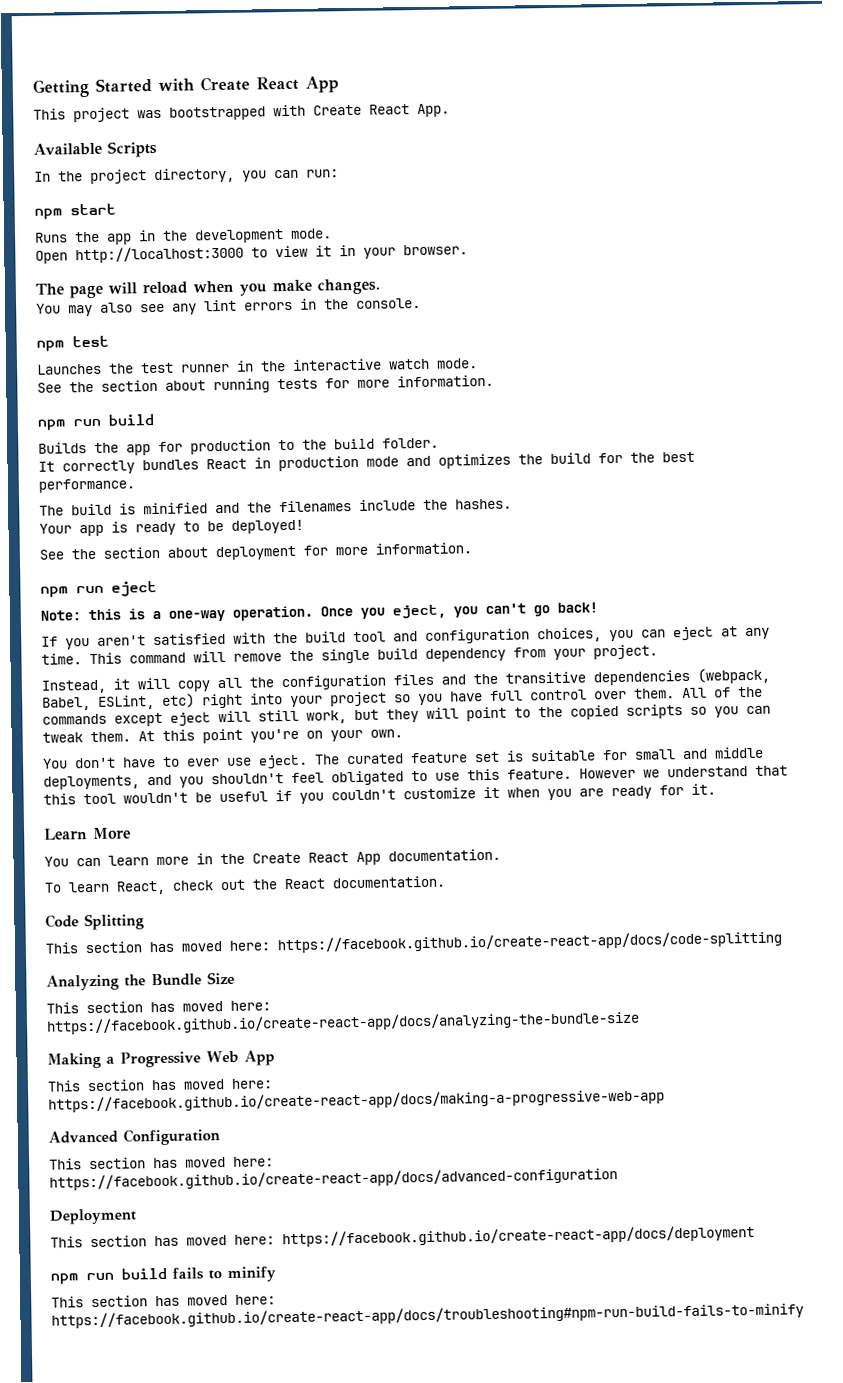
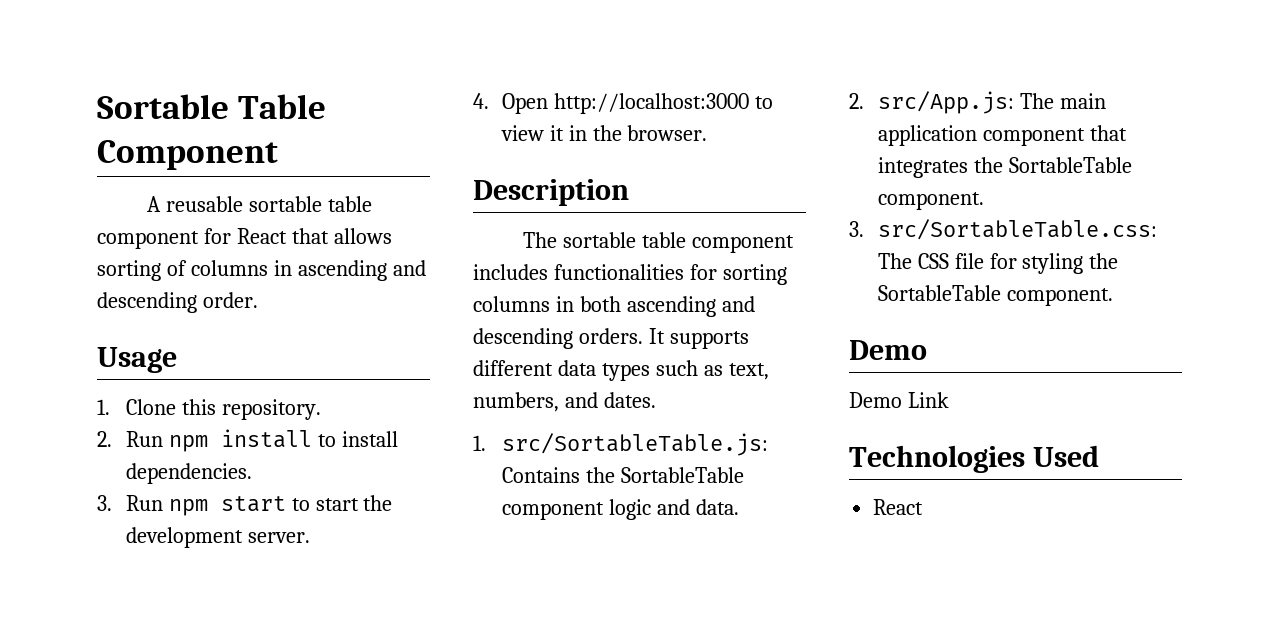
[32,76,339,98] [33,103,450,123] [33,140,157,158] [34,167,339,184] [34,203,116,220] [34,228,332,245] Getting Started with Create React App // This project was bootstrapped with Create React App. // Available Scripts // In the project directory, you can run: // npm start // Runs the app in the development mode. // -> [97,94,327,119] [97,140,278,170] [147,196,372,212] [97,228,392,249] [97,260,426,281] [97,292,258,313] [97,347,177,373] [97,399,321,420] [97,429,398,452] [125,463,252,484] [97,495,393,516] [125,527,310,548] [473,93,489,109] Sortable Table Component // A reusable sortable table component for React that allows sorting of columns in ascending and descending order. // Usage // 1. Clone this repository. // 2. Run npm install to install dependencies. // 3. Run npm start to start the development server. // 4.
[363,247,396,259] your -> [592,125,622,141] the
[35,278,380,299] [36,297,421,317] [36,335,109,352] [36,358,478,375] [37,374,494,394] [37,414,154,431] [38,437,439,456] [38,451,695,475] [38,478,135,493] [39,498,512,516] [39,519,304,537] [39,542,472,561] [40,581,157,598] [40,602,598,622] [41,626,770,650] [41,644,658,665] [41,667,770,694] [42,686,763,711] [42,704,771,727] [42,728,403,744] [42,746,764,770] [43,765,788,790] [43,783,716,805] [44,827,131,840] [44,848,501,867] [44,875,445,895] [45,913,145,931] [45,930,782,954] [46,971,235,991] [46,1000,271,1014] [46,1010,640,1035] [47,1050,275,1069] [47,1078,273,1092] [48,1088,665,1113] [48,1128,220,1146] [49,1156,274,1170] [49,1167,618,1191] [49,1208,137,1225] [50,1225,755,1248] [50,1266,276,1285] [51,1294,276,1308] [51,1302,804,1329] The page will reload when you make changes. // You may also see any lint errors in the console. // npm test // Launches the test runner in the interactive watch mode. // See the section about running tests for more information. // npm run build // Builds the app for production to the build folder. // It correctly bundles React in production mode and optimizes the build for the best performance. // The build is minified and the filenames include the hashes. // Your app is ready to be deployed! // See the section about deployment for more information. // npm run eject // Note: this is a one-way operation. Once you eject, you can't go back! // If you aren't satisfied with the build tool and configuration choices, you can eject at any time. This command will remove the single build dependency from your project. // Instead, it will copy all the configuration files and the transitive dependencies (webpack, Babel, ESLint, etc) right into your project so you have full control over them. All of the commands except eject will still work, but they will point to the copied scripts so you can tweak them. At this point you're on your own. // You don't have to ever use eject. The curated feature set is suitable for small and middle deployments, and you shouldn't feel obligated to use this feature. However we understand that this tool wouldn't be useful if you couldn't customize it when you are ready for it. // Learn More // You can learn more in the Create React App documentation. // To learn React, check out the React documentation. // Code Splitting // This section has moved here: https://facebook.github.io/create-react-app/docs/code-splitting // Analyzing the Bundle Size // This section has moved here: https://facebook.github.io/create-react-app/docs/analyzing-the-bundle-size // Making a Progressive Web App // This section has moved here: https://facebook.github.io/create-react-app/docs/making-a-progressive-web-app // Advanced Configuration // This section has moved here: https://facebook.github.io/create-react-app/docs/advanced-configuration // Deployment // This section has moved here: https://facebook.github.io/create-react-app/docs/deployment // npm run build fails to minify // This section has moved here: https://facebook.github.io/create-react-app/docs/troubleshooting#npm-run-build-fails-to-minify -> [473,179,629,206] [523,232,794,253] [473,264,787,285] [473,296,755,317] [473,328,749,349] [473,360,769,381] [473,392,656,412] [473,433,768,456] [501,467,744,483] [501,499,739,520] [849,91,1106,114] [877,125,1127,146] [877,157,1132,178] [877,192,984,210] [849,219,1157,240] [877,253,1119,274] [877,285,1113,306] [849,340,927,360] [849,392,949,408] [849,445,1099,473] [873,499,924,515] Description // The sortable table component includes functionalities for sorting columns in both ascending and descending orders. It supports different data types such as text, numbers, and dates. // 1. src/SortableTable.js: Contains the SortableTable component logic and data. // 2. src/App.js: The main application component that integrates the SortableTable component. // 3. src/SortableTable.css: The CSS file for styling the SortableTable component. // Demo // Demo Link // Technologies Used // React

